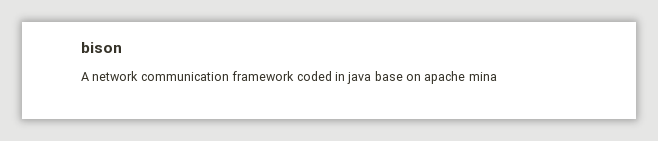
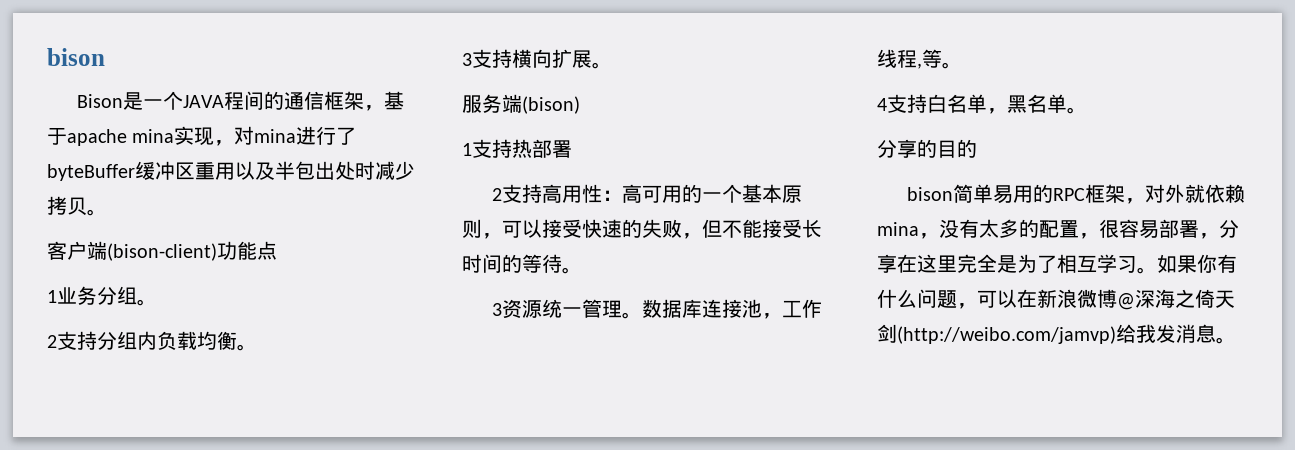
[81,71,497,84] A network communication framework coded in java base on apache mina -> [76,91,404,111] [47,126,357,146] [47,161,415,181] [47,196,107,216] [47,241,277,261] [47,286,157,306] [47,331,257,351] [462,49,612,69] [462,94,580,114] [462,139,572,158] [491,184,802,203] [462,219,822,239] [462,254,582,274] [491,299,822,319] [877,49,962,69] [877,94,1087,114] [877,139,977,158] [906,184,1245,204] [877,219,1239,239] [877,254,1237,274] [877,289,1235,310] [877,324,1236,344] Bison是一个JAVA程间的通信框架，基于apache mina实现，对mina进行了byteBuffer缓冲区重用以及半包出处时减少拷贝。 // 客户端(bison-client)功能点 // 1业务分组。 // 2支持分组内负载均衡。 // 3支持横向扩展。 // 服务端(bison) // 1支持热部署 // 2支持高用性：高可用的一个基本原则，可以接受快速的失败，但不能接受长时间的等待。 // 3资源统一管理。数据库连接池，工作线程,等。 // 4支持白名单，黑名单。 // 分享的目的 // bison简单易用的RPC框架，对外就依赖mina，没有太多的配置，很容易部署，分享在这里完全是为了相互学习。如果你有什么问题，可以在新浪微博@深海之倚天剑(http://weibo.com/jamvp)给我发消息。

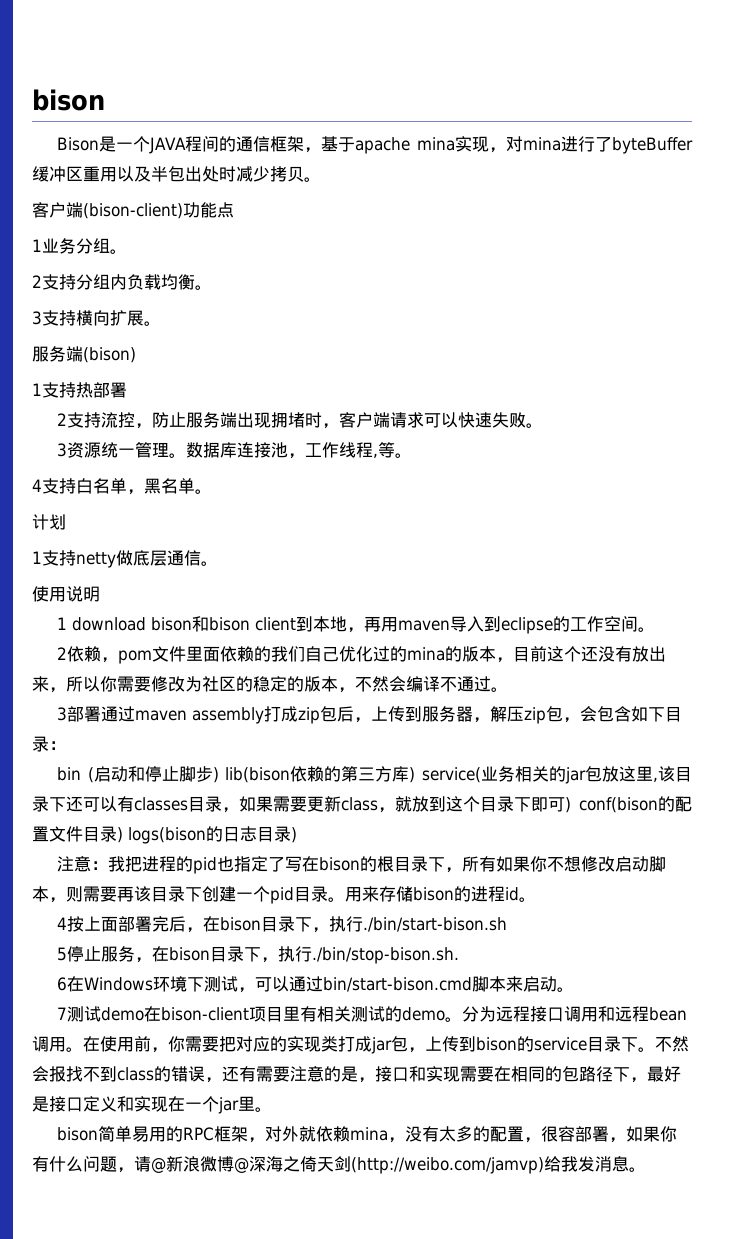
[541,184,802,203] [462,219,822,239] [462,254,562,273] 高用性：高可用的一个基本原则，可以接受快速的失败，但不能接受长时间的等待 -> [100,412,526,429] 流控，防止服务端出现拥堵时，客户端请求可以快速失败
[877,139,977,158] 分享的目的 -> [32,514,66,530] [32,550,218,568] [32,586,100,602] [56,616,655,634] [56,646,666,664] [32,676,508,693] [56,706,682,724] [32,736,66,752] [56,766,692,784] [32,796,692,813] [32,826,297,844] [56,856,666,874] [32,886,536,904] [56,916,507,933] [56,946,459,964] [56,976,574,993] [56,1006,687,1022] [32,1036,689,1054] [32,1066,681,1083] [32,1096,272,1114] 计划 // 1支持netty做底层通信。 // 使用说明 // 1 download bison和bison client到本地，再用maven导入到eclipse的工作空间。 // 2依赖，pom文件里面依赖的我们自己优化过的mina的版本，目前这个还没有放出来，所以你需要修改为社区的稳定的版本，不然会编译不通过。 // 3部署通过maven assembly打成zip包后，上传到服务器，解压zip包，会包含如下目录： // bin (启动和停止脚步) lib(bison依赖的第三方库) service(业务相关的jar包放这里,该目录下还可以有classes目录，如果需要更新class，就放到这个目录下即可) conf(bison的配置文件目录) logs(bison的日志目录) // 注意：我把进程的pid也指定了写在bison的根目录下，所有如果你不想修改启动脚本，则需要再该目录下创建一个pid目录。用来存储bison的进程id。 // 4按上面部署完后，在bison目录下，执行./bin/start-bison.sh // 5停止服务，在bison目录下，执行./bin/stop-bison.sh. // 6在Windows环境下测试，可以通过bin/start-bison.cmd脚本来启动。 // 7测试demo在bison-client项目里有相关测试的demo。分为远程接口调用和远程bean调用。在使用前，你需要把对应的实现类打成jar包，上传到bison的service目录下。不然会报找不到class的错误，还有需要注意的是，接口和实现需要在相同的包路径下，最好是接口定义和实现在一个jar里。
[1139,219,1239,239] [877,254,1157,274] 易部署，分享在这里完全是为了相互学习。 -> [574,1126,626,1143] 部署，
[977,289,1037,308] 可以在 -> [134,1156,166,1173] 请@

